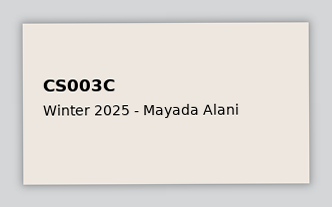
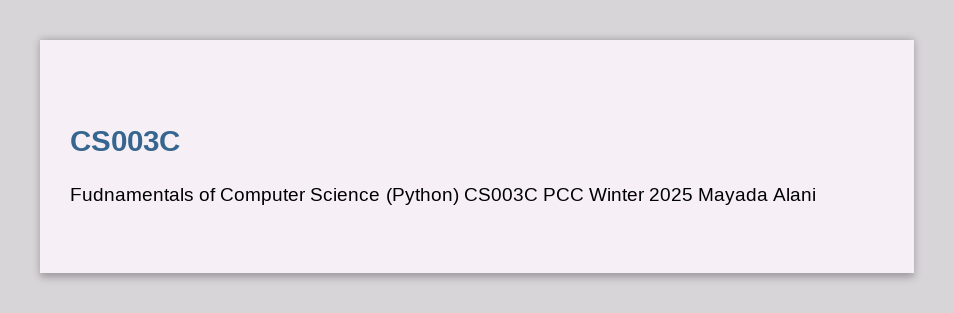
(115, 85) none -> [70,188,584,205] Fudnamentals of Computer Science (Python) CS003C PCC
[134,111,140,116] - -> (694, 194) none

